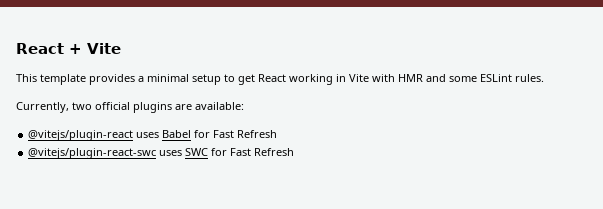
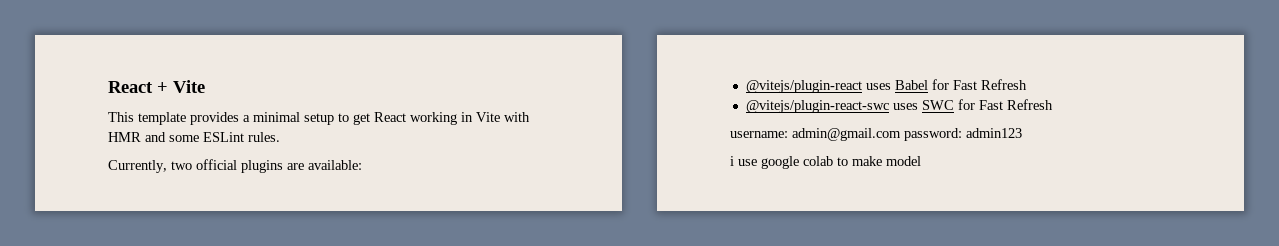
(295, 152) none -> [730,128,1022,141] [730,156,921,169] // username: admin@gmail.com password: admin123 // i use google colab to make model

